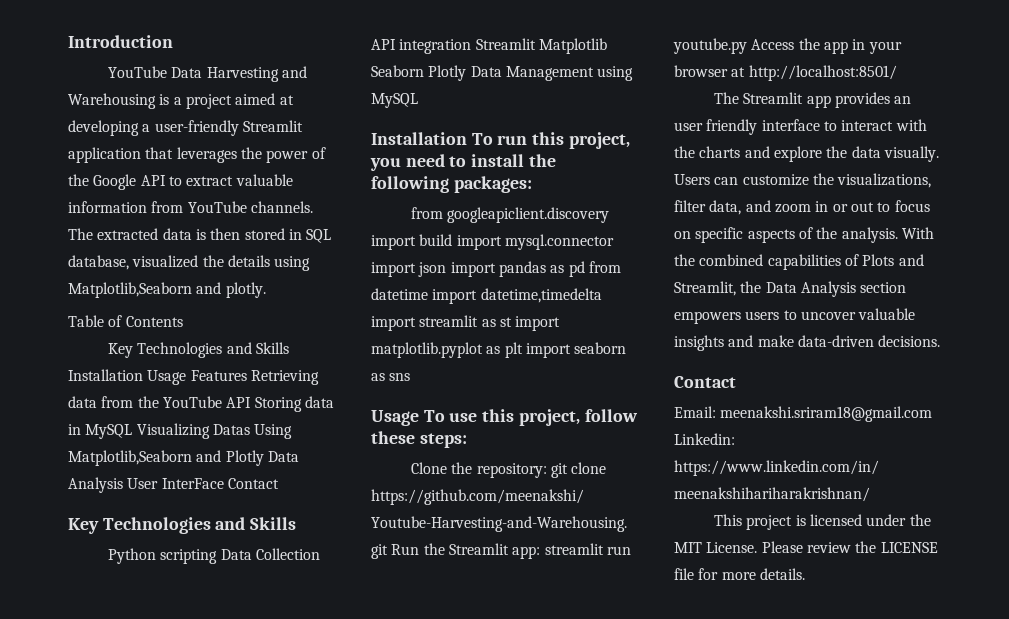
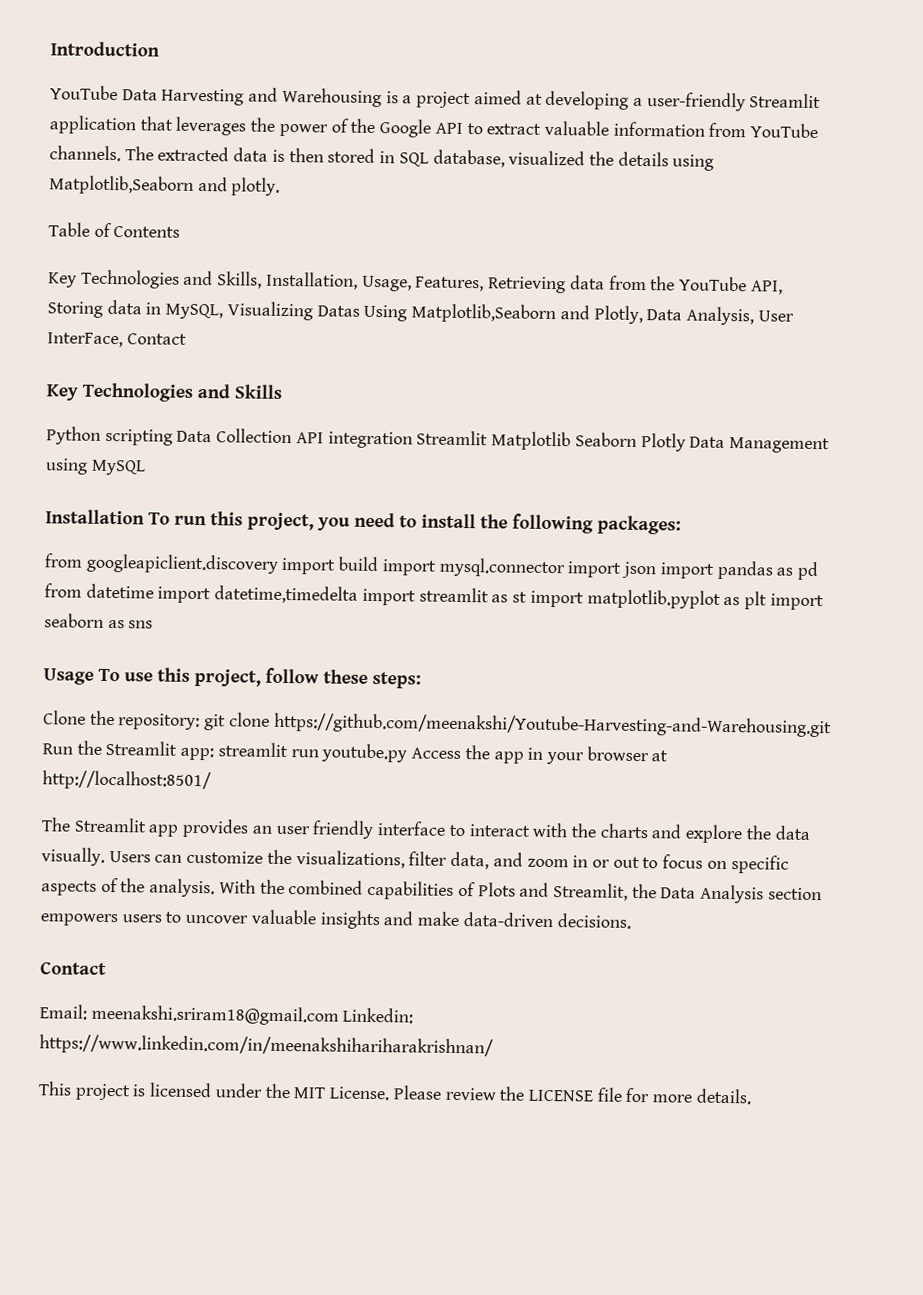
[256,342,290,354] [68,369,247,385] Skills Installation Usage Features -> [217,271,485,292] Skills, Installation, Usage, Features,
[226,397,252,408] API -> [750,280,783,295] API,
[85,424,133,439] MySQL -> [165,303,224,320] MySQL,
[225,450,299,466] [68,477,224,493] Plotly Data Analysis User InterFace -> [593,305,794,326] [47,332,123,348] Plotly, Data Analysis, User InterFace,

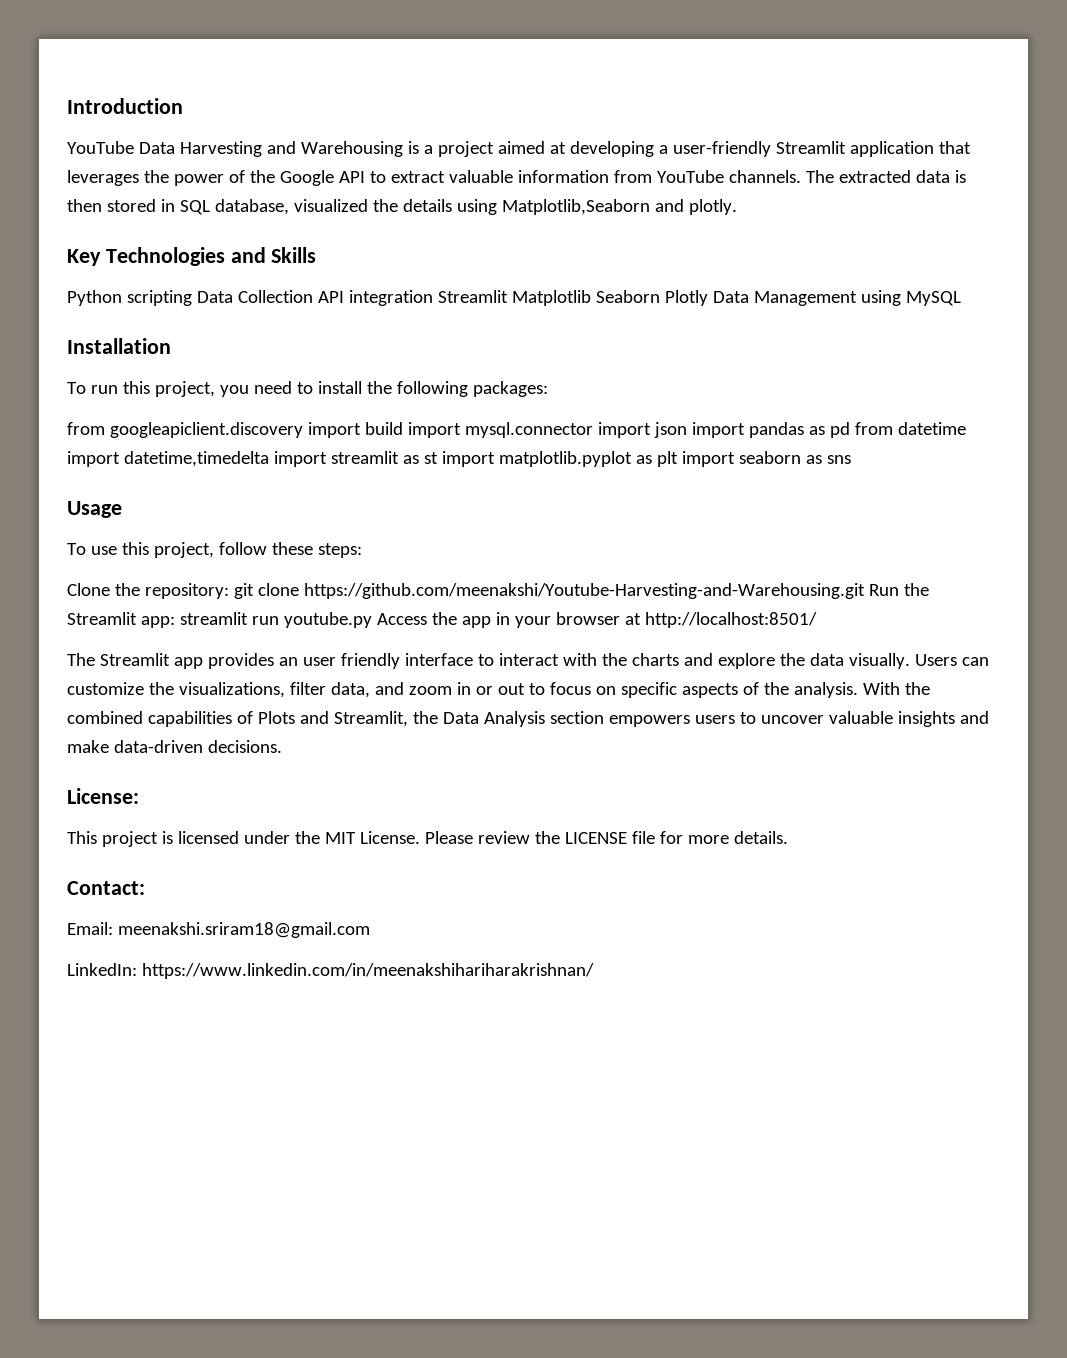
[48,222,181,238] [48,269,783,295] [47,299,794,326] [47,332,187,348] // Table of Contents // Key Technologies and Skills, Installation, Usage, Features, Retrieving data from the YouTube API, Storing data in MySQL, Visualizing Datas Using Matplotlib,Seaborn and Plotly, Data Analysis, User InterFace, Contact -> (737, 207) none
(145, 517) none -> (171, 346) //
(94, 676) none -> (122, 509) //
[40,961,107,975] [39,1004,414,1026] [39,1034,494,1058] Contact // Email: meenakshi.sriram18@gmail.com Linkedin: https://www.linkedin.com/in/meenakshihariharakrishnan/ -> [67,788,139,804] License:
(752, 1096) none -> [67,881,145,895] [67,922,370,938] [67,963,594,979] // Contact: // Email: meenakshi.sriram18@gmail.com // LinkedIn: https://www.linkedin.com/in/meenakshihariharakrishnan/

